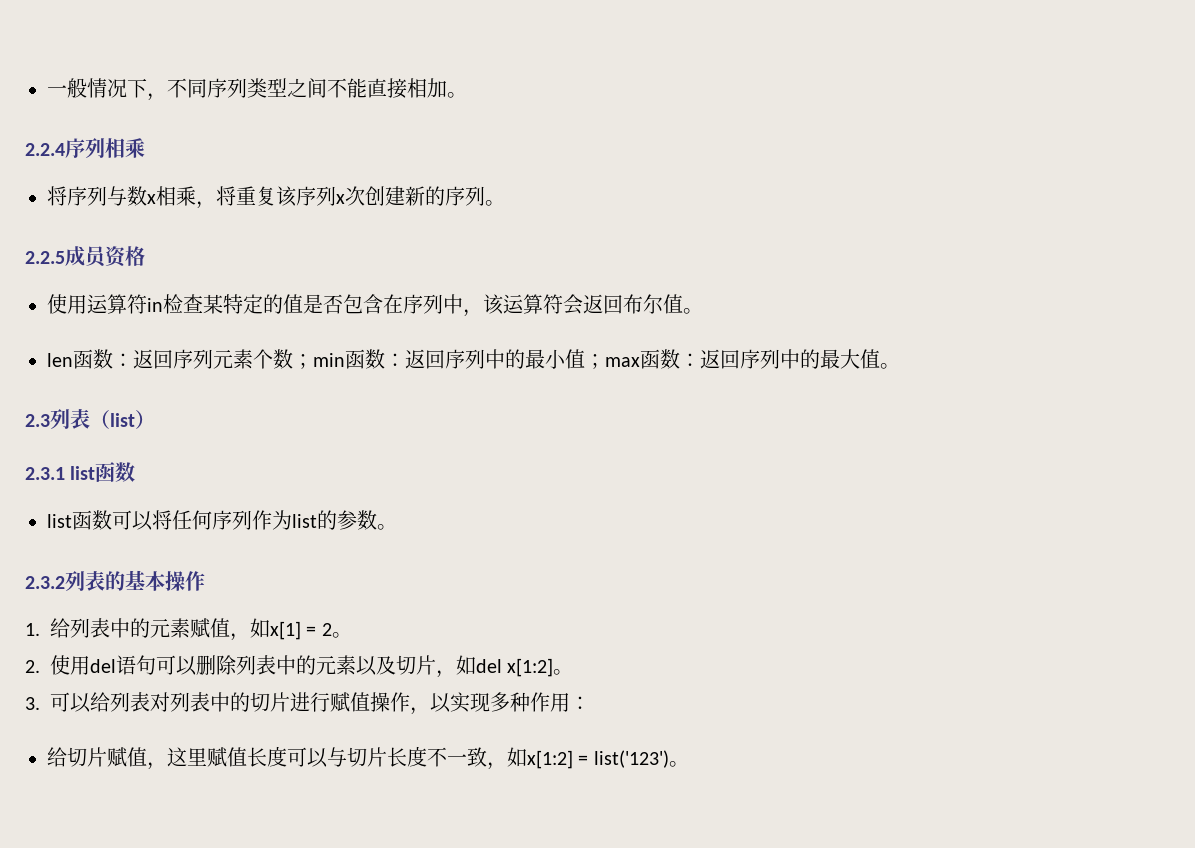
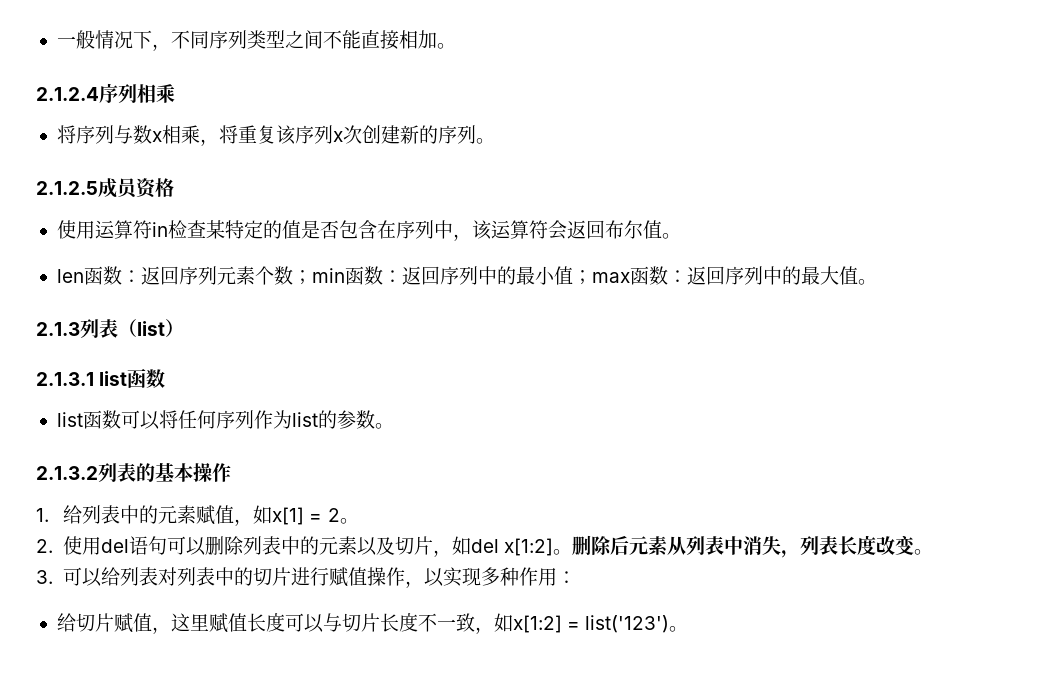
[25,143,65,156] 2.2.4 -> [36,87,99,101] 2.1.2.4
[25,251,65,264] 2.2.5 -> [36,181,98,195] 2.1.2.5
[25,414,50,427] 2.3 -> [36,322,80,336] 2.1.3
[25,467,65,480] 2.3.1 -> [36,372,94,386] 2.1.3.1
[25,576,65,589] 2.3.2 -> [36,466,98,480] 2.1.3.2
(574, 672) none -> [572,535,934,558] 删除后元素从列表中消失，列表长度改变。

